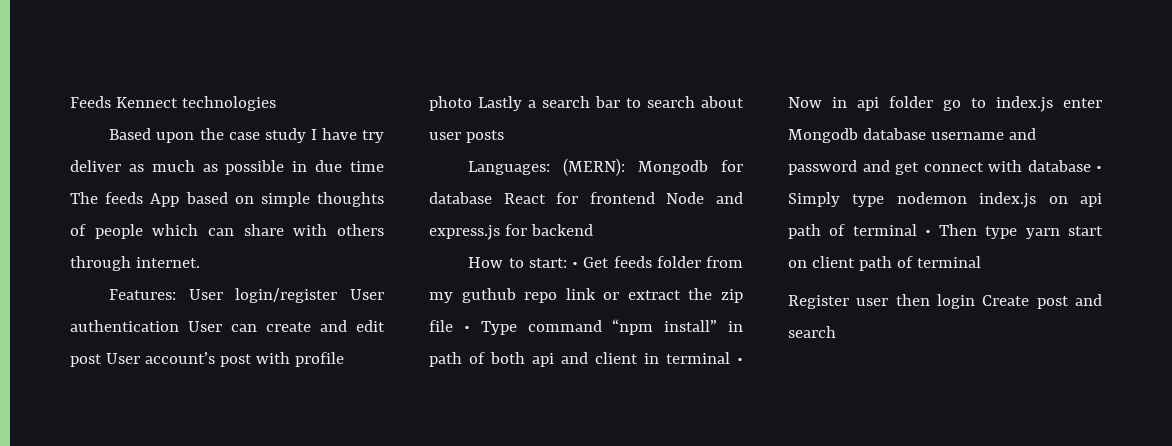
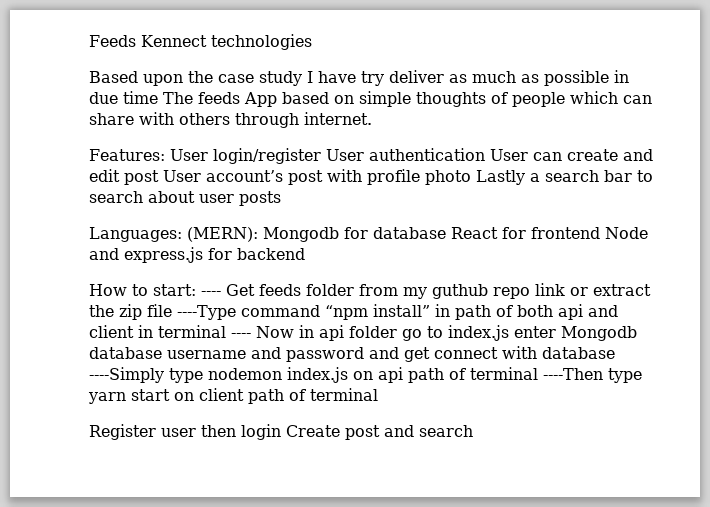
[572,262,579,268] • -> [201,291,221,296] ----
[463,321,517,335] • Type -> [177,305,236,320] ----Type
[737,358,743,364] • -> [231,333,251,338] ----
[1096,166,1102,172] [788,192,840,207] • Simply -> [89,367,164,383] ----Simply
[924,224,978,236] • Then -> [543,368,603,380] ----Then

